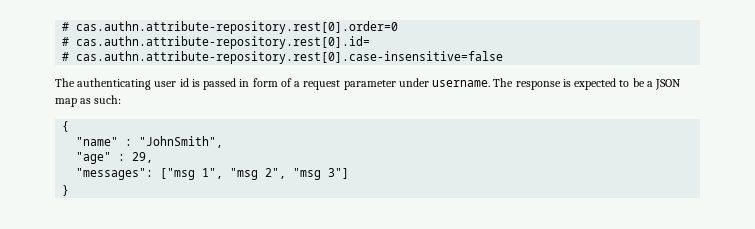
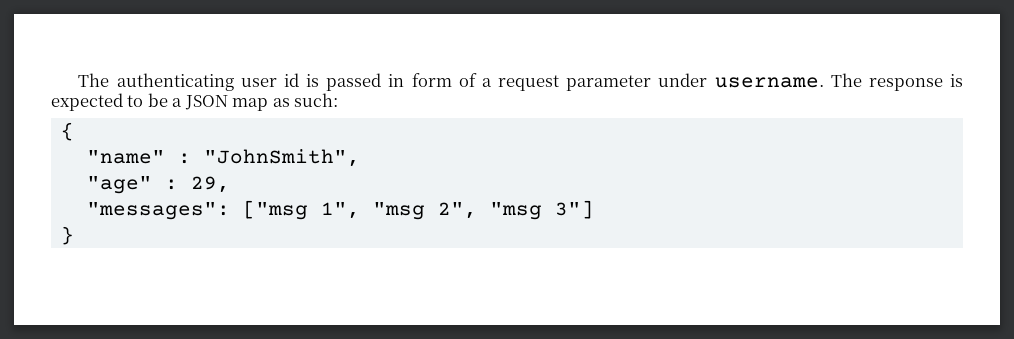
[62,21,399,34] [62,36,371,49] [62,51,504,64] # cas.authn.attribute-repository.rest[0].order=0 // # cas.authn.attribute-repository.rest[0].id= // # cas.authn.attribute-repository.rest[0].case-insensitive=false // -> (78, 80) none

